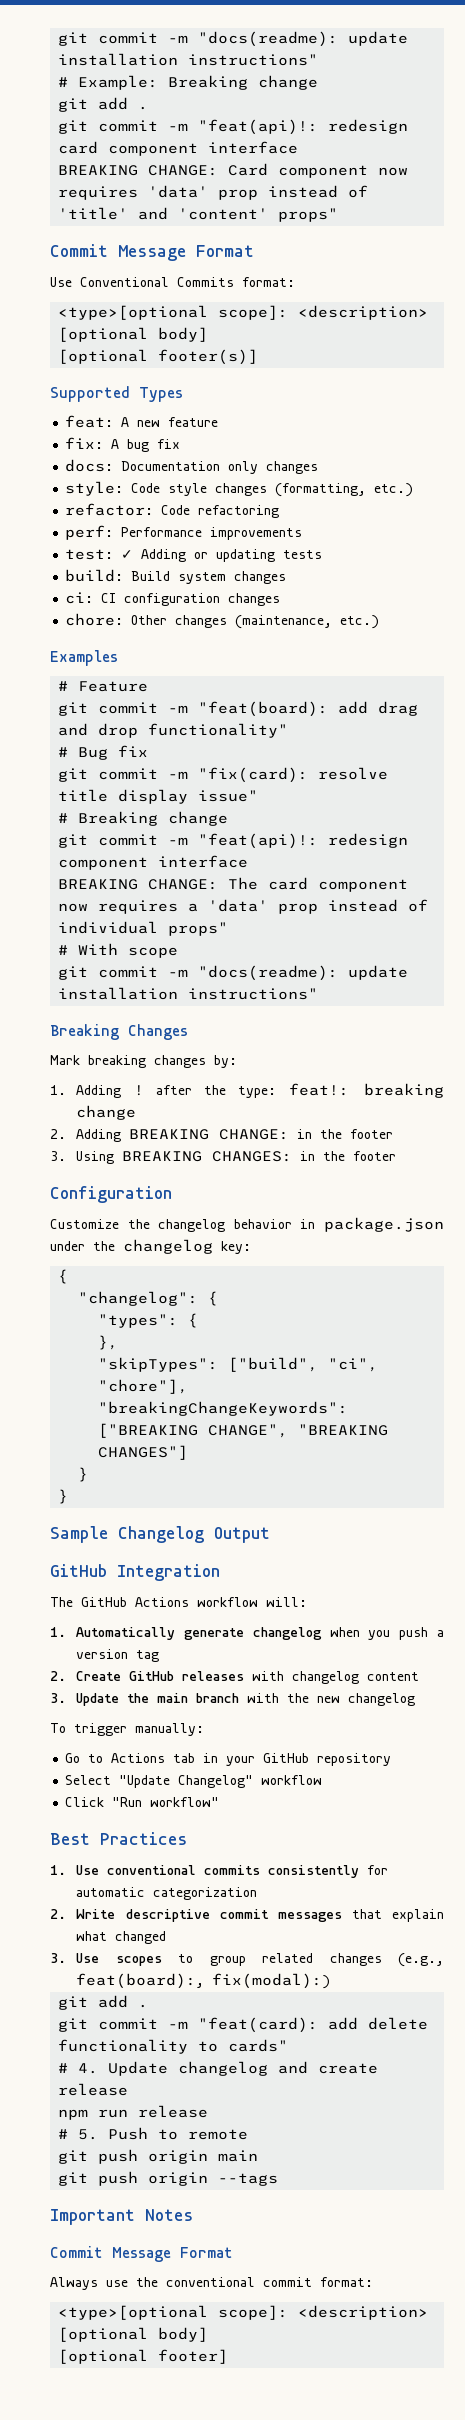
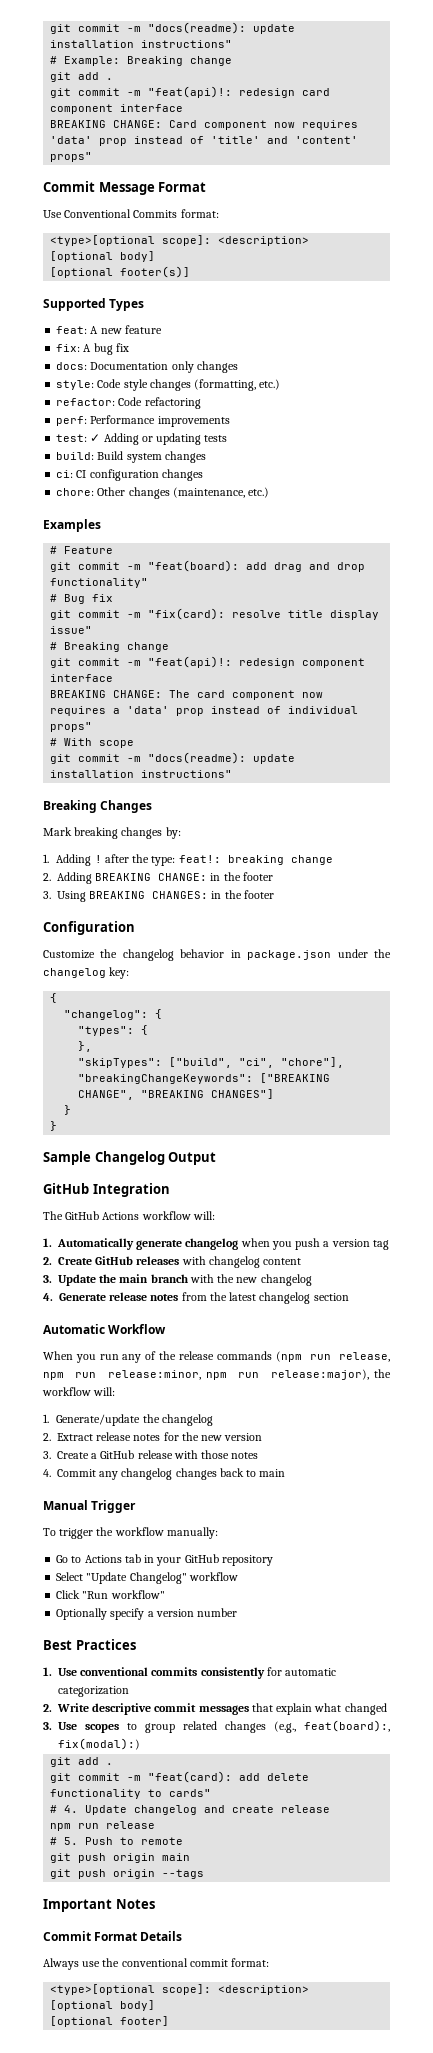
(416, 1699) none -> [43,1292,349,1304] [43,1324,167,1334] [43,1351,390,1363] [43,1369,391,1380] [42,1387,116,1396] [43,1414,213,1426] [43,1432,263,1441] [43,1450,259,1459] [43,1468,286,1480] [43,1500,137,1513] // 4. Generate release notes from the latest changelog section // Automatic Workflow // When you run any of the release commands (npm run release, npm run release:minor, npm run release:major), the workflow will: // 1. Generate/update the changelog // 2. Extract release notes for the new version // 3. Create a GitHub release with those notes // 4. Commit any changelog changes back to main // Manual Trigger
(127, 1729) none -> [96,1527,164,1536] the workflow
(220, 1802) none -> [56,1608,238,1620] // Optionally specify a version number
[112,2247,233,2262] Message Format -> [94,1931,183,1941] Format Details

